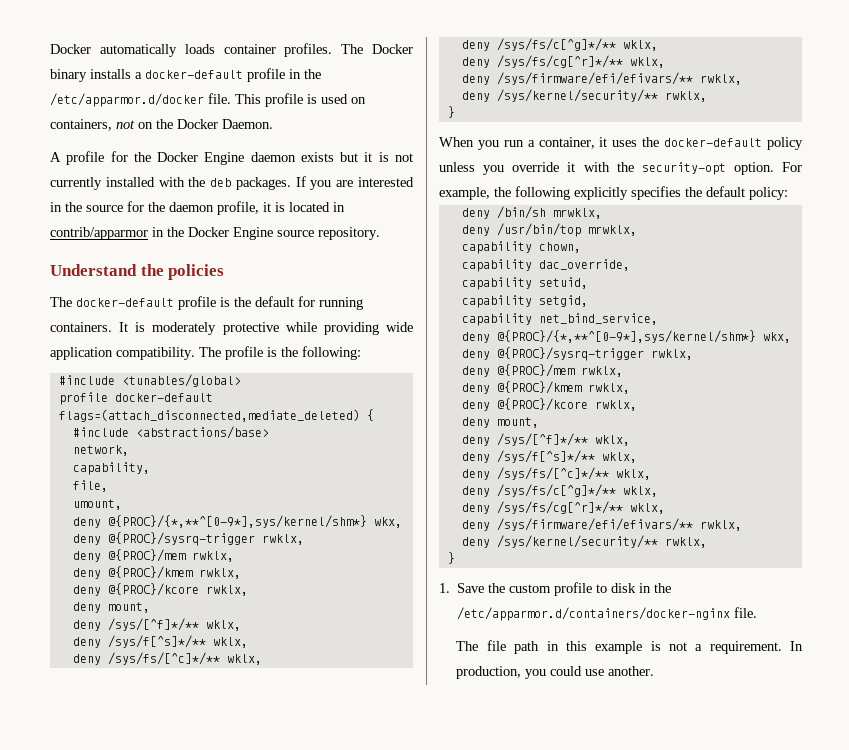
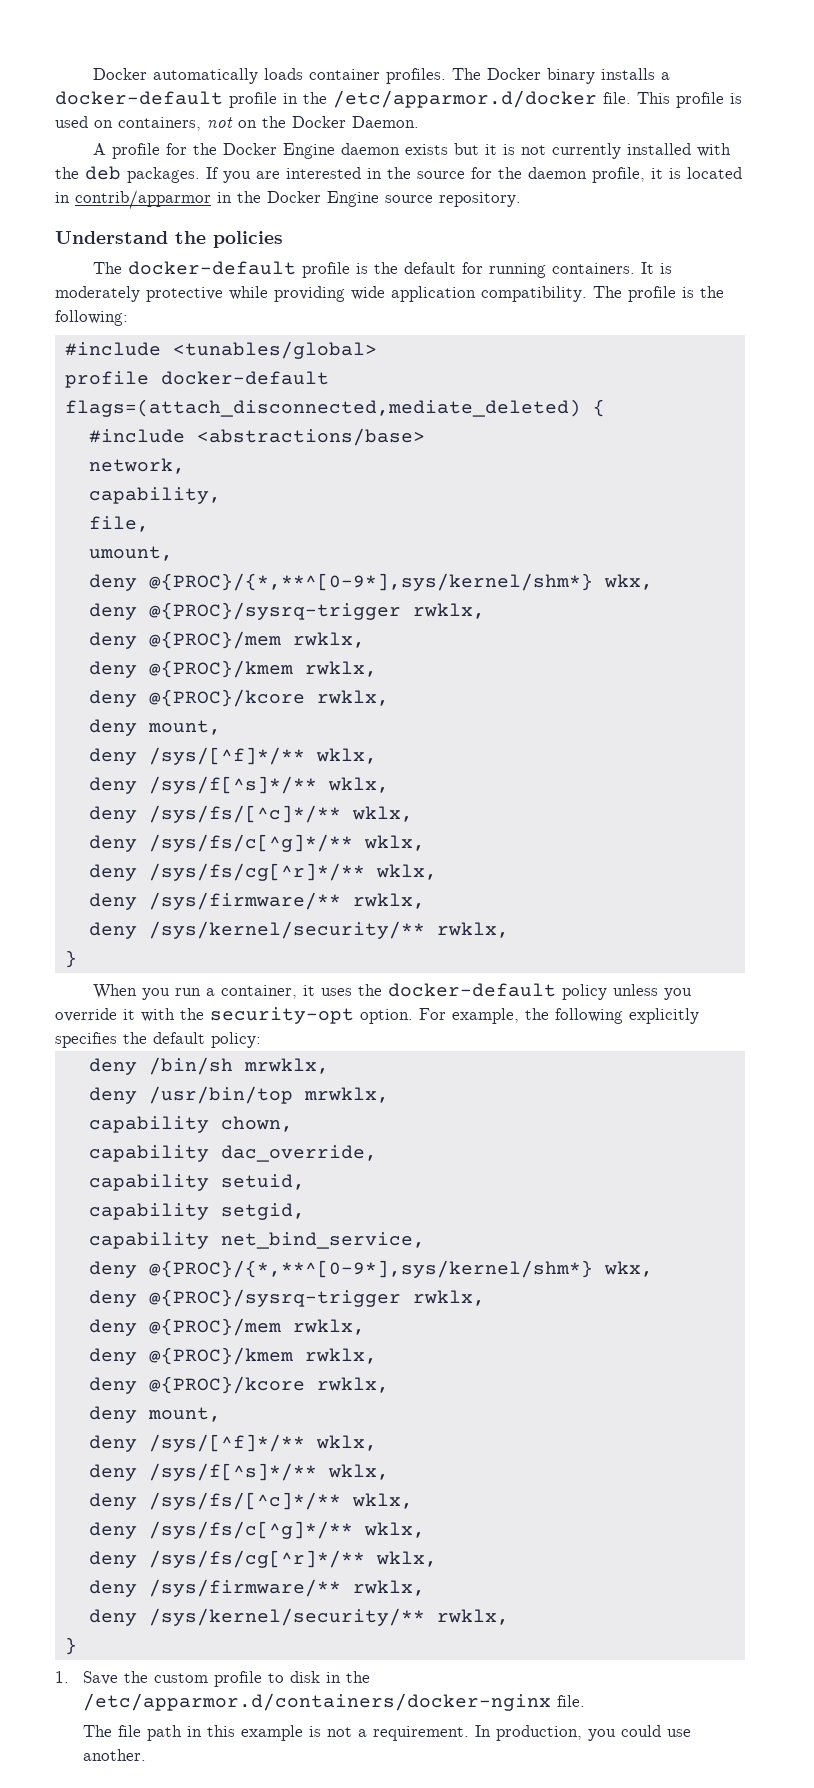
[496,72,693,85] /sys/firmware/efi/efivars/** -> [148,892,341,910] /sys/firmware/**
[496,518,693,531] /sys/firmware/efi/efivars/** -> [148,1579,341,1597] /sys/firmware/**

